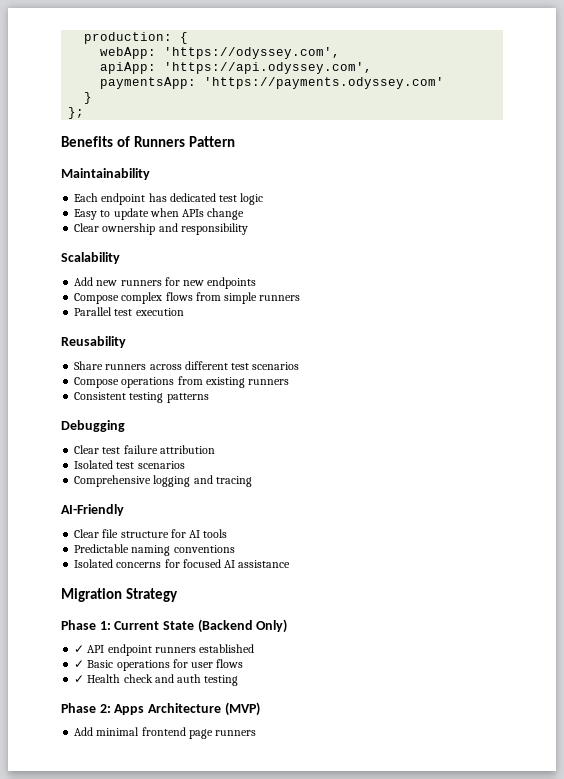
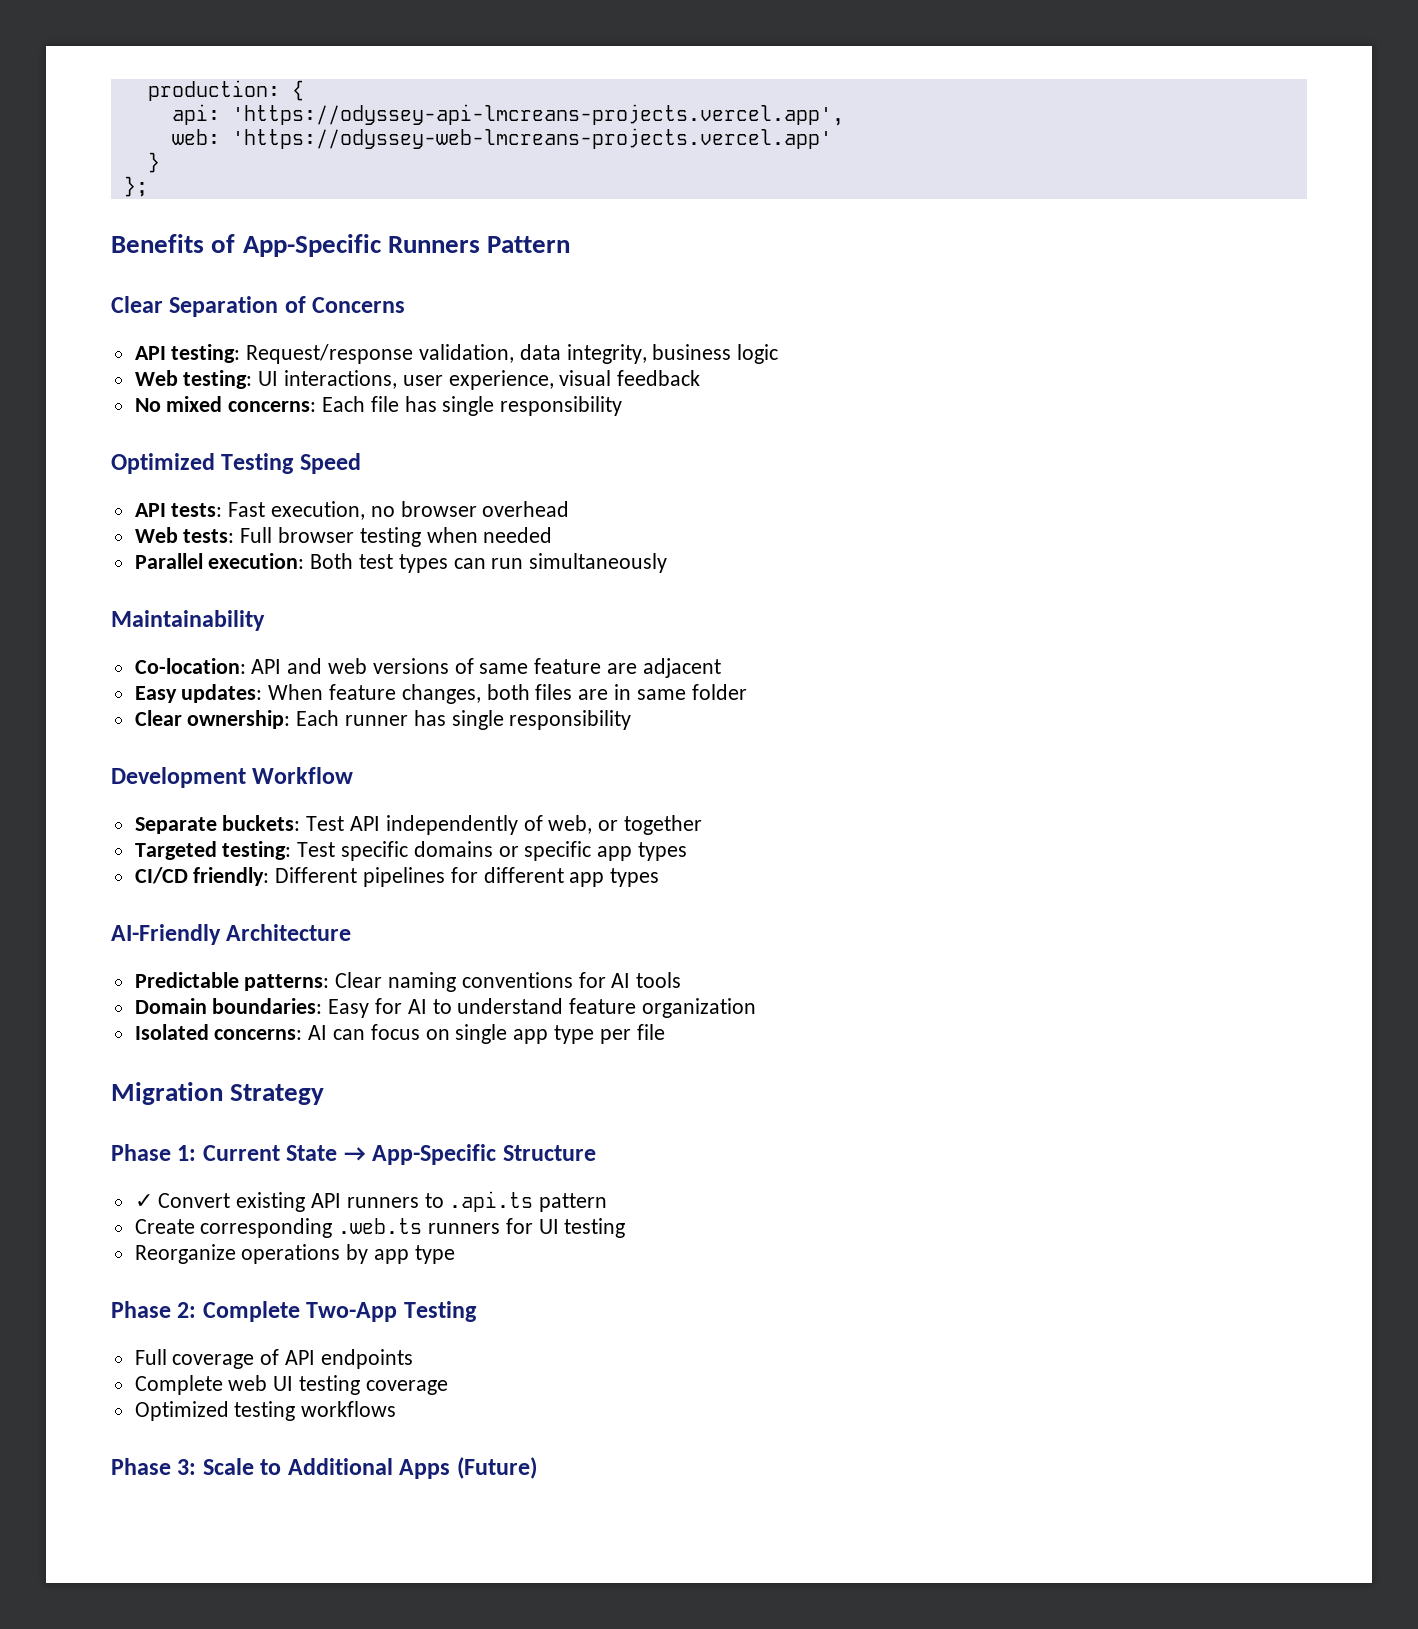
[100,47,341,59] [100,62,373,74] [100,77,445,89] webApp: 'https://odyssey.com', // apiApp: 'https://api.odyssey.com', // paymentsApp: 'https://payments.odyssey.com' -> [171,104,844,126] [171,128,832,149] api: 'https://odyssey-api-lmcreans-projects.vercel.app', // web: 'https://odyssey-web-lmcreans-projects.vercel.app'
(130, 141) none -> [242,234,382,257] App-Specific
[61,168,150,180] [74,193,264,205] [74,208,245,220] [74,223,248,235] [61,252,120,264] [74,277,257,289] [74,292,301,304] [74,307,184,316] [61,336,126,348] [74,361,300,370] [74,376,290,388] [74,392,209,403] [61,420,125,432] [74,445,215,454] [74,460,185,469] [74,475,252,487] [61,504,124,516] [74,529,228,538] [74,544,235,556] [74,559,291,568] Maintainability // Each endpoint has dedicated test logic // Easy to update when APIs change // Clear ownership and responsibility // Scalability // Add new runners for new endpoints // Compose complex flows from simple runners // Parallel test execution // Reusability // Share runners across different test scenarios // Compose operations from existing runners // Consistent testing patterns // Debugging // Clear test failure attribution // Isolated test scenarios // Comprehensive logging and tracing // AI-Friendly // Clear file structure for AI tools // Predictable naming conventions // Isolated concerns for focused AI assistance -> [111,296,406,317] [134,344,779,364] [134,370,701,390] [134,396,623,416] [111,453,361,474] [134,501,570,520] [134,527,553,547] [134,553,668,573] [111,610,265,631] [134,658,721,678] [134,684,747,704] [134,710,632,730] [111,767,354,788] [134,815,703,835] [134,841,688,861] [134,867,660,887] [111,924,352,945] [134,972,682,992] [134,998,757,1018] [134,1024,665,1044] Clear Separation of Concerns // API testing: Request/response validation, data integrity, business logic // Web testing: UI interactions, user experience, visual feedback // No mixed concerns: Each file has single responsibility // Optimized Testing Speed // API tests: Fast execution, no browser overhead // Web tests: Full browser testing when needed // Parallel execution: Both test types can run simultaneously // Maintainability // Co-location: API and web versions of same feature are adjacent // Easy updates: When feature changes, both files are in same folder // Clear ownership: Each runner has single responsibility // Development Workflow // Separate buckets: Test API independently of web, or together // Targeted testing: Test specific domains or specific app types // CI/CD friendly: Different pipelines for different app types // AI-Friendly Architecture // Predictable patterns: Clear naming conventions for AI tools // Domain boundaries: Easy for AI to understand feature organization // Isolated concerns: AI can focus on single app type per file
[197,619,288,633] [74,644,255,656] [74,659,244,671] [74,674,239,686] [61,702,260,716] [74,727,257,739] (Backend Only) // ✓ API endpoint runners established // ✓ Basic operations for user flows // ✓ Health check and auth testing // Phase 2: Apps Architecture (MVP) // Add minimal frontend page runners -> [343,1144,596,1165] [134,1191,608,1212] [134,1218,626,1238] [134,1244,455,1264] [111,1301,477,1322] [134,1349,413,1369] [134,1375,448,1395] [134,1401,397,1421] [111,1457,537,1479] → App-Specific Structure // ✓ Convert existing API runners to .api.ts pattern // Create corresponding .web.ts runners for UI testing // Reorganize operations by app type // Phase 2: Complete Two-App Testing // Full coverage of API endpoints // Complete web UI testing coverage // Optimized testing workflows // Phase 3: Scale to Additional Apps (Future)

